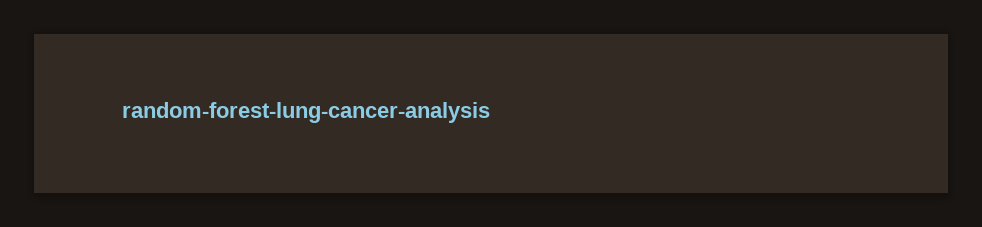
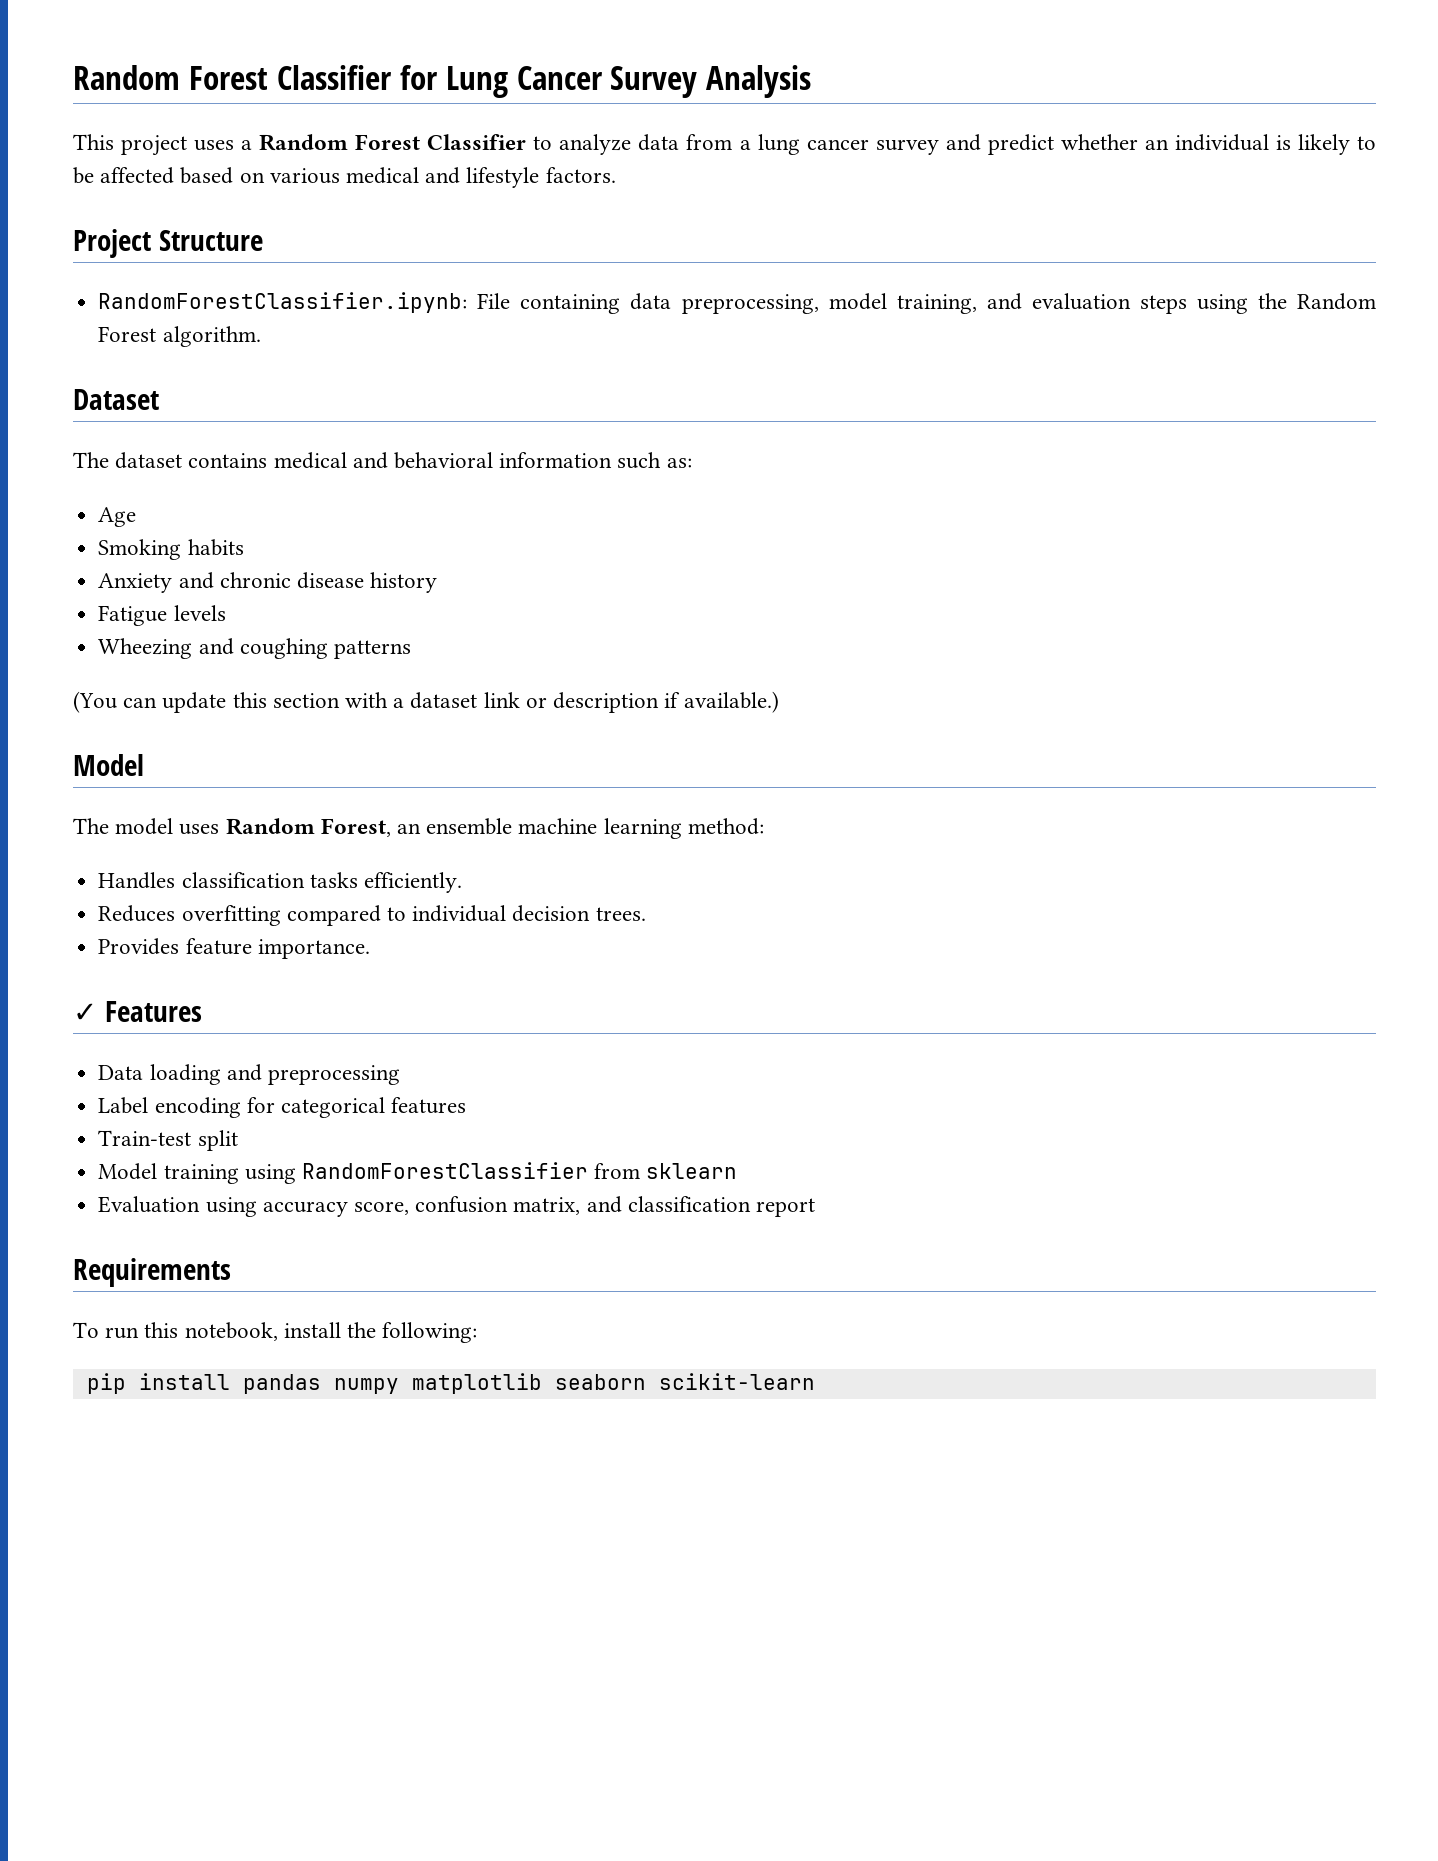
[122,102,490,123] random-forest-lung-cancer-analysis -> [73,65,812,98] [73,134,1376,156] [73,167,616,188] [73,229,263,258] [98,292,1377,314] [98,326,261,347] [73,389,159,410] [73,452,692,469] [98,507,137,527] [98,539,244,560] [98,572,438,593] [98,605,226,626] [98,638,411,659] [73,691,779,713] [73,754,144,776] [73,818,764,839] [98,872,462,893] [98,905,646,926] [98,938,370,959] [73,1001,202,1022] [98,1064,400,1085] [98,1097,467,1118] [98,1130,238,1151] [98,1162,738,1184] [98,1196,815,1217] [73,1258,231,1287] [73,1322,478,1343] [86,1373,815,1394] Random Forest Classifier for Lung Cancer Survey Analysis // This project uses a Random Forest Classifier to analyze data from a lung cancer survey and predict whether an individual is likely to be affected based on various medical and lifestyle factors. // Project Structure // RandomForestClassifier.ipynb: File containing data preprocessing, model training, and evaluation steps using the Random Forest algorithm. // Dataset // The dataset contains medical and behavioral information such as: // Age // Smoking habits // Anxiety and chronic disease history // Fatigue levels // Wheezing and coughing patterns // (You can update this section with a dataset link or description if available.) // Model // The model uses Random Forest, an ensemble machine learning method: // Handles classification tasks efficiently. // Reduces overfitting compared to individual decision trees. // Provides feature importance. // ✓ Features // Data loading and preprocessing // Label encoding for categorical features // Train-test split // Model training using RandomForestClassifier from sklearn // Evaluation using accuracy score, confusion matrix, and classification report // Requirements // To run this notebook, install the following: // pip install pandas numpy matplotlib seaborn scikit-learn

